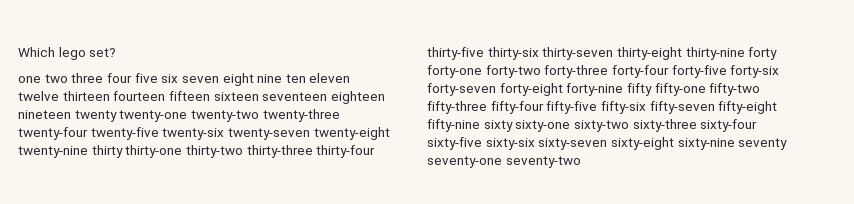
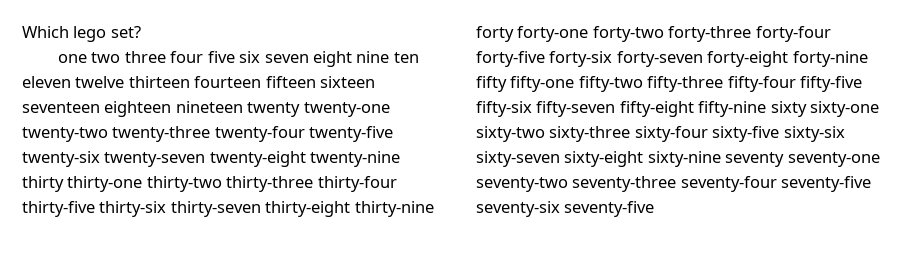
(581, 162) none -> [572,176,872,192] [476,201,655,217] seventy-three seventy-four seventy-five seventy-six seventy-five

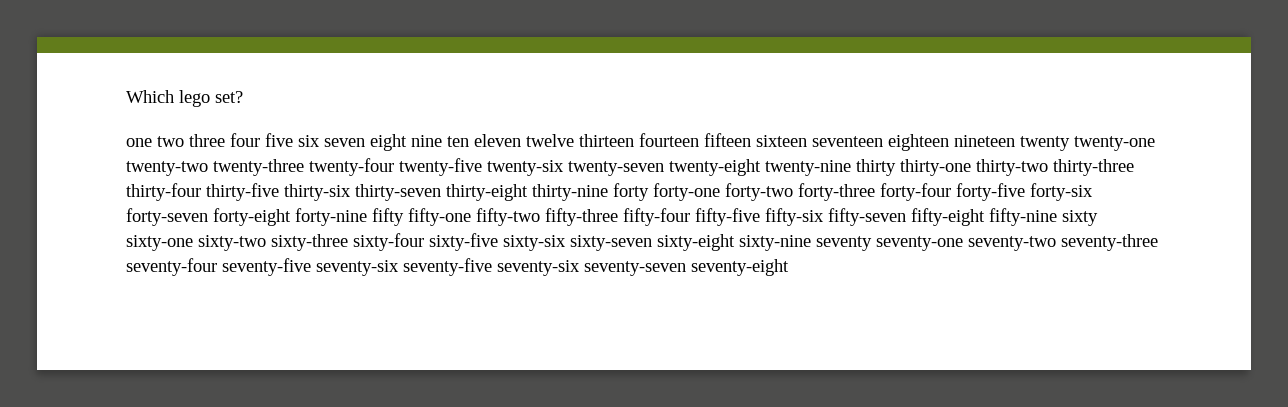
(655, 209) none -> [497,259,789,276] seventy-six seventy-seven seventy-eight

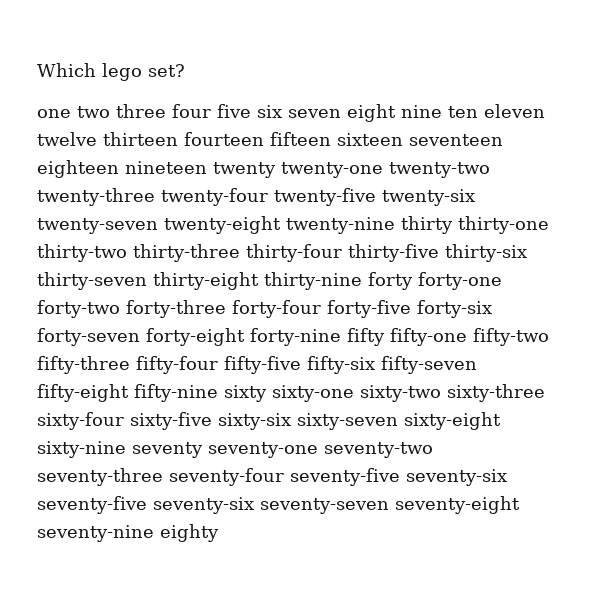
(789, 267) none -> [37,524,219,542] seventy-nine eighty

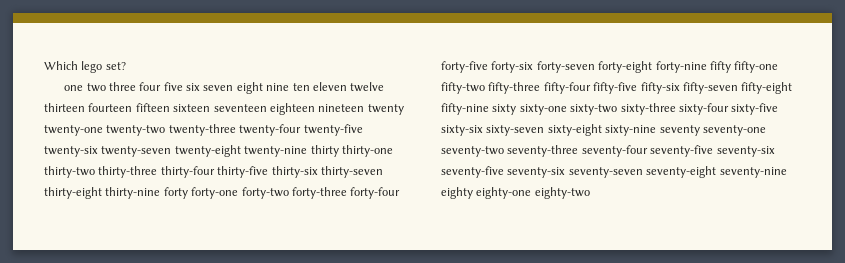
(219, 533) none -> [476,187,590,199] eighty-one eighty-two

